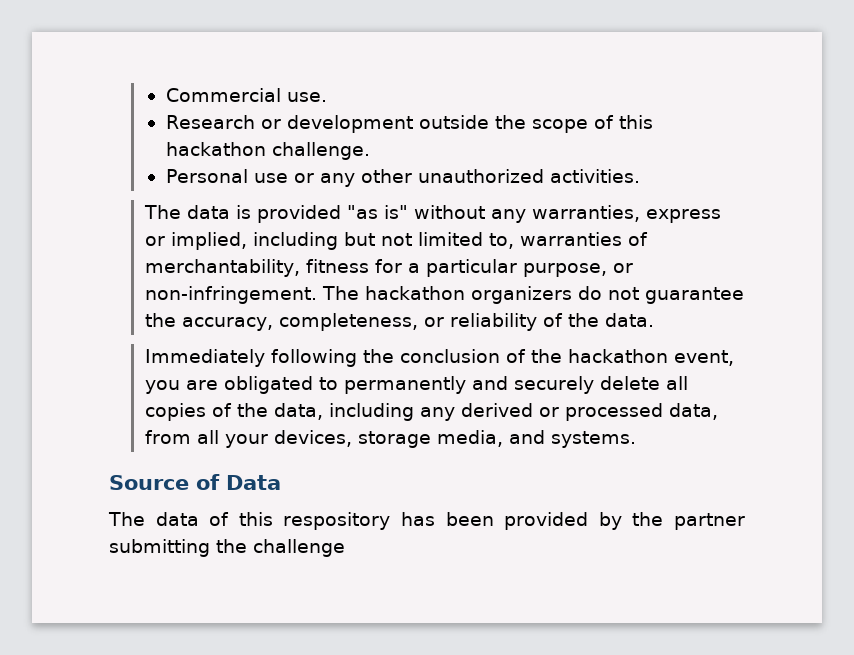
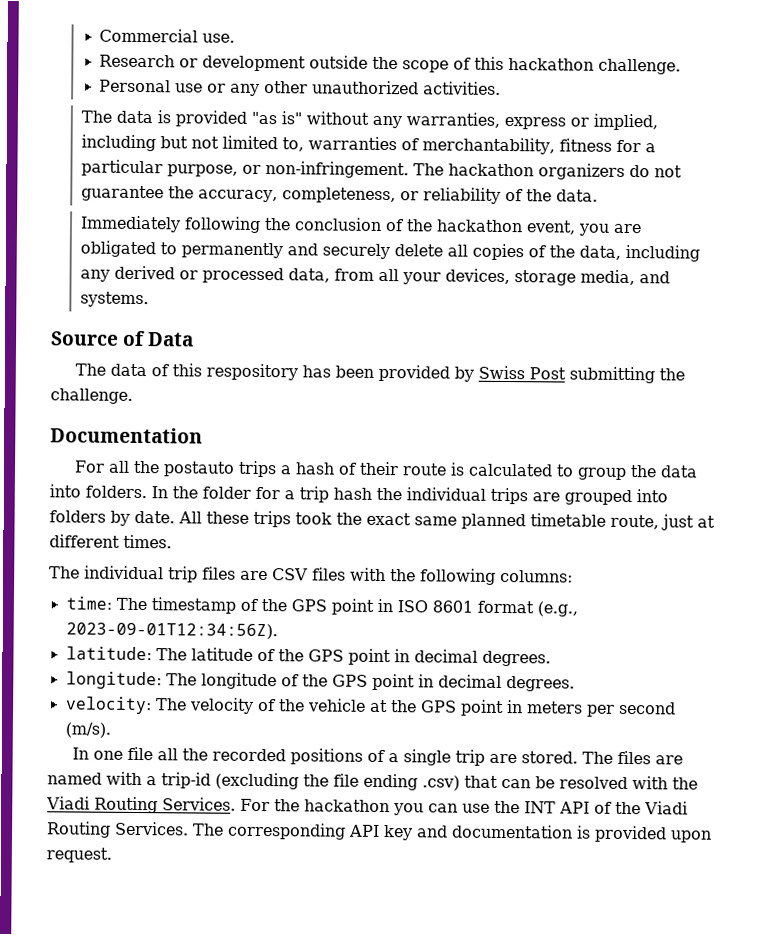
[632,512,746,530] [109,539,345,557] the partner submitting the challenge -> [478,365,686,384] [50,388,133,404] [50,427,203,444] [74,460,699,481] [49,484,668,506] [49,510,715,531] [49,534,172,549] [49,565,573,585] [65,596,578,617] [65,622,278,640] [65,646,551,667] [65,671,575,692] [64,696,676,717] [64,722,111,738] [72,746,684,766] [47,771,698,791] [46,796,688,816] [46,821,712,843] [46,847,112,863] Swiss Post submitting the challenge. // Documentation // For all the postauto trips a hash of their route is calculated to group the data into folders. In the folder for a trip hash the individual trips are grouped into folders by date. All these trips took the exact same planned timetable route, just at different times. // The individual trip files are CSV files with the following columns: // time: The timestamp of the GPS point in ISO 8601 format (e.g., 2023-09-01T12:34:56Z). // latitude: The latitude of the GPS point in decimal degrees. // longitude: The longitude of the GPS point in decimal degrees. // velocity: The velocity of the vehicle at the GPS point in meters per second (m/s). // In one file all the recorded positions of a single trip are stored. The files are named with a trip-id (excluding the file ending .csv) that can be resolved with the Viadi Routing Services. For the hackathon you can use the INT API of the Viadi Routing Services. The corresponding API key and documentation is provided upon request.

